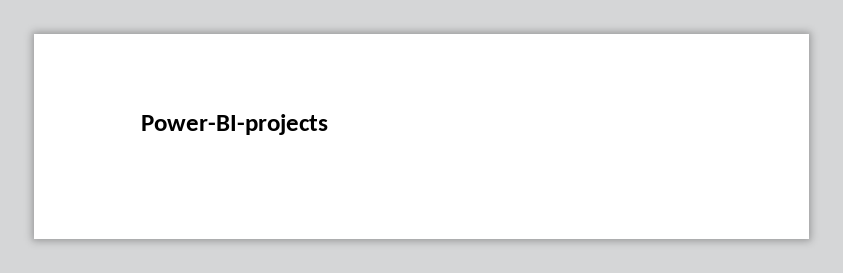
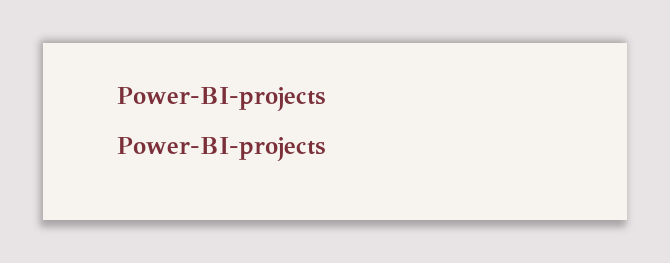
[141,114,328,135] Power-BI-projects -> [117,87,326,111] [117,137,326,161] Power-BI-projects // Power-BI-projects

